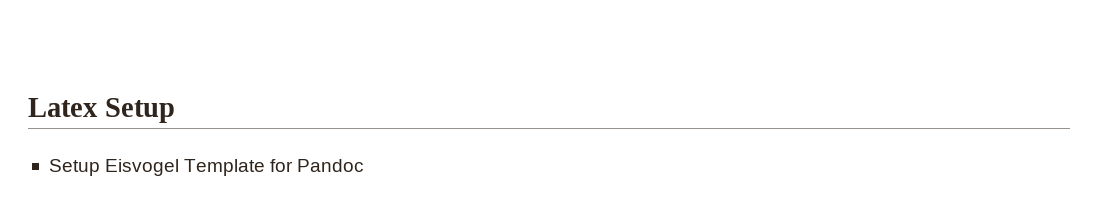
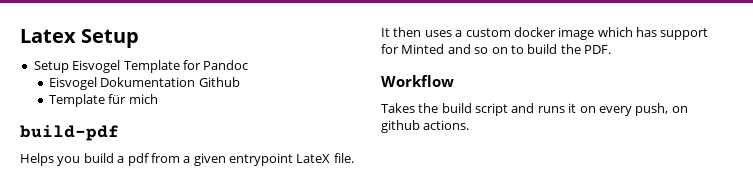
(365, 165) none -> [48,77,240,90] [48,94,158,107] [20,125,119,141] [20,153,354,166] [381,27,709,40] [381,44,611,54] [381,75,454,87] [381,103,688,116] [381,120,470,133] // Eisvogel Dokumentation Github // Template für mich // build-pdf // Helps you build a pdf from a given entrypoint LateX file. It then uses a custom docker image which has support for Minted and so on to build the PDF. // Workflow // Takes the build script and runs it on every push, on github actions.

